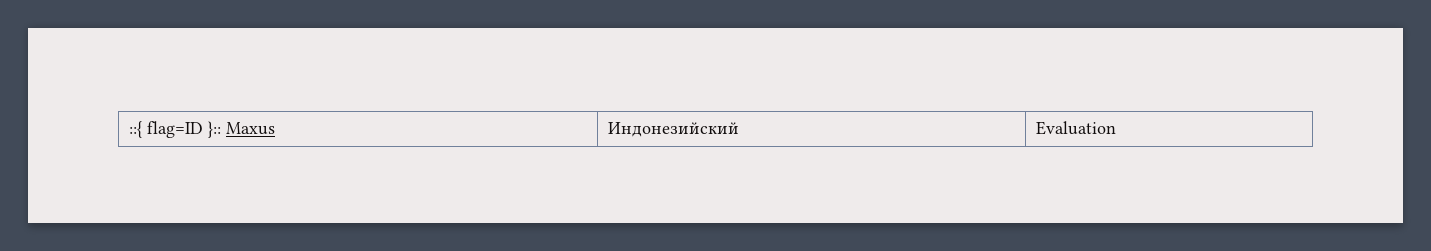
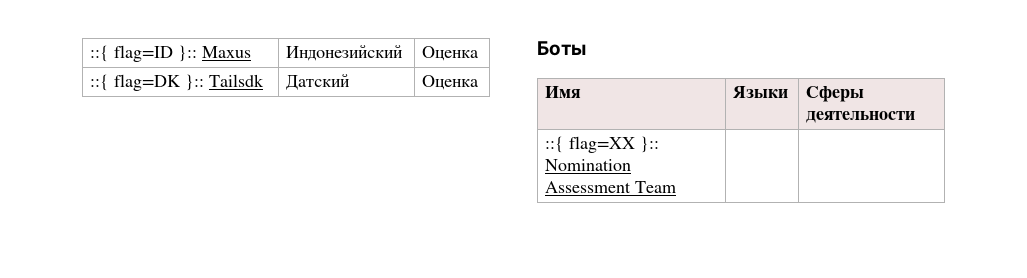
[1036,121,1117,135] Evaluation -> [422,46,480,61] [90,74,265,91] [286,74,351,90] [422,75,480,90] [537,41,586,56] [545,86,582,98] [733,86,789,98] [806,86,865,102] [806,111,916,123] [545,136,660,153] [545,159,632,171] [545,181,677,193] Оценка // ::{ flag=DK }:: Tailsdk | Датский | Оценка // Боты // Имя | Языки | Сферы деятельности // ::{ flag=XX }:: Nomination Assessment Team | |

